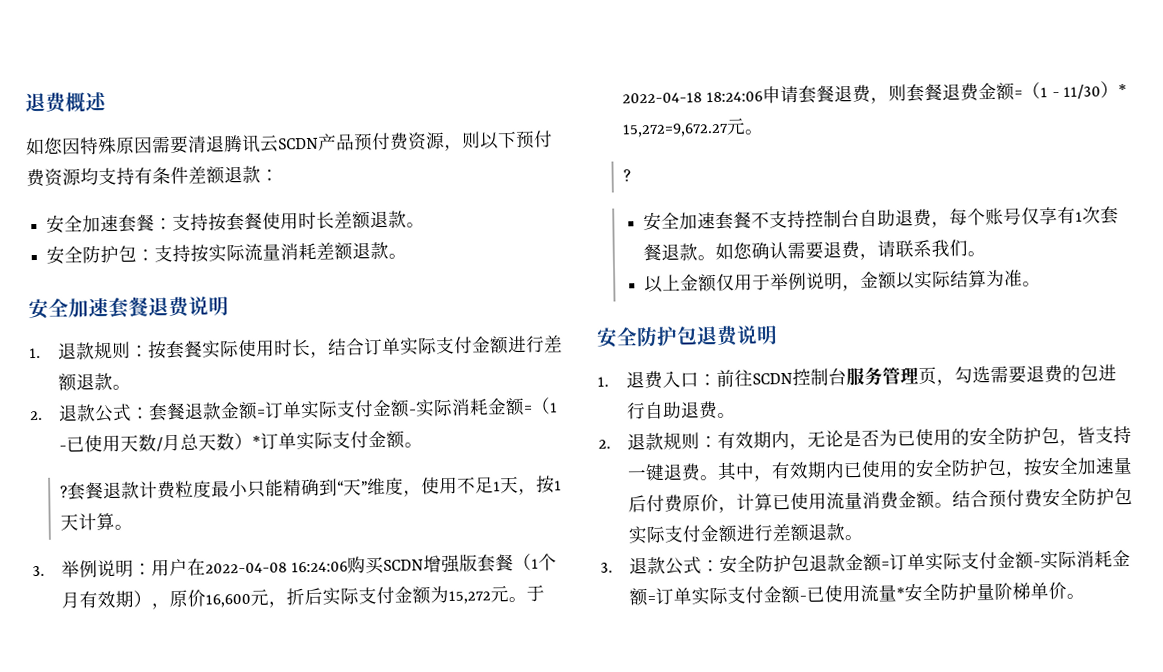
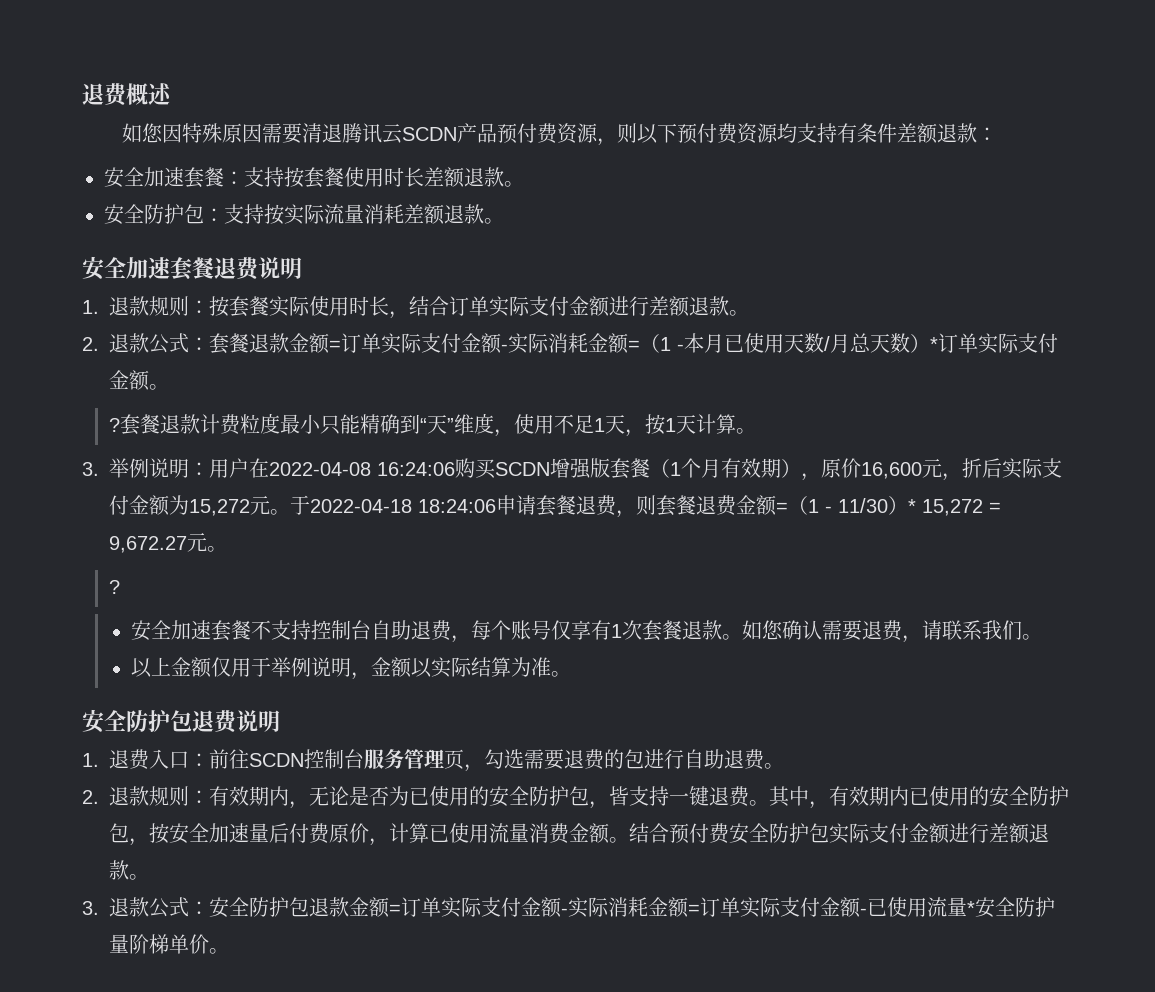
(68, 448) none -> [684,333,724,353] 本月
[622,122,730,138] 15,272=9,672.27 -> [922,499,1001,516] [109,536,187,553] 15,272 = 9,672.27

